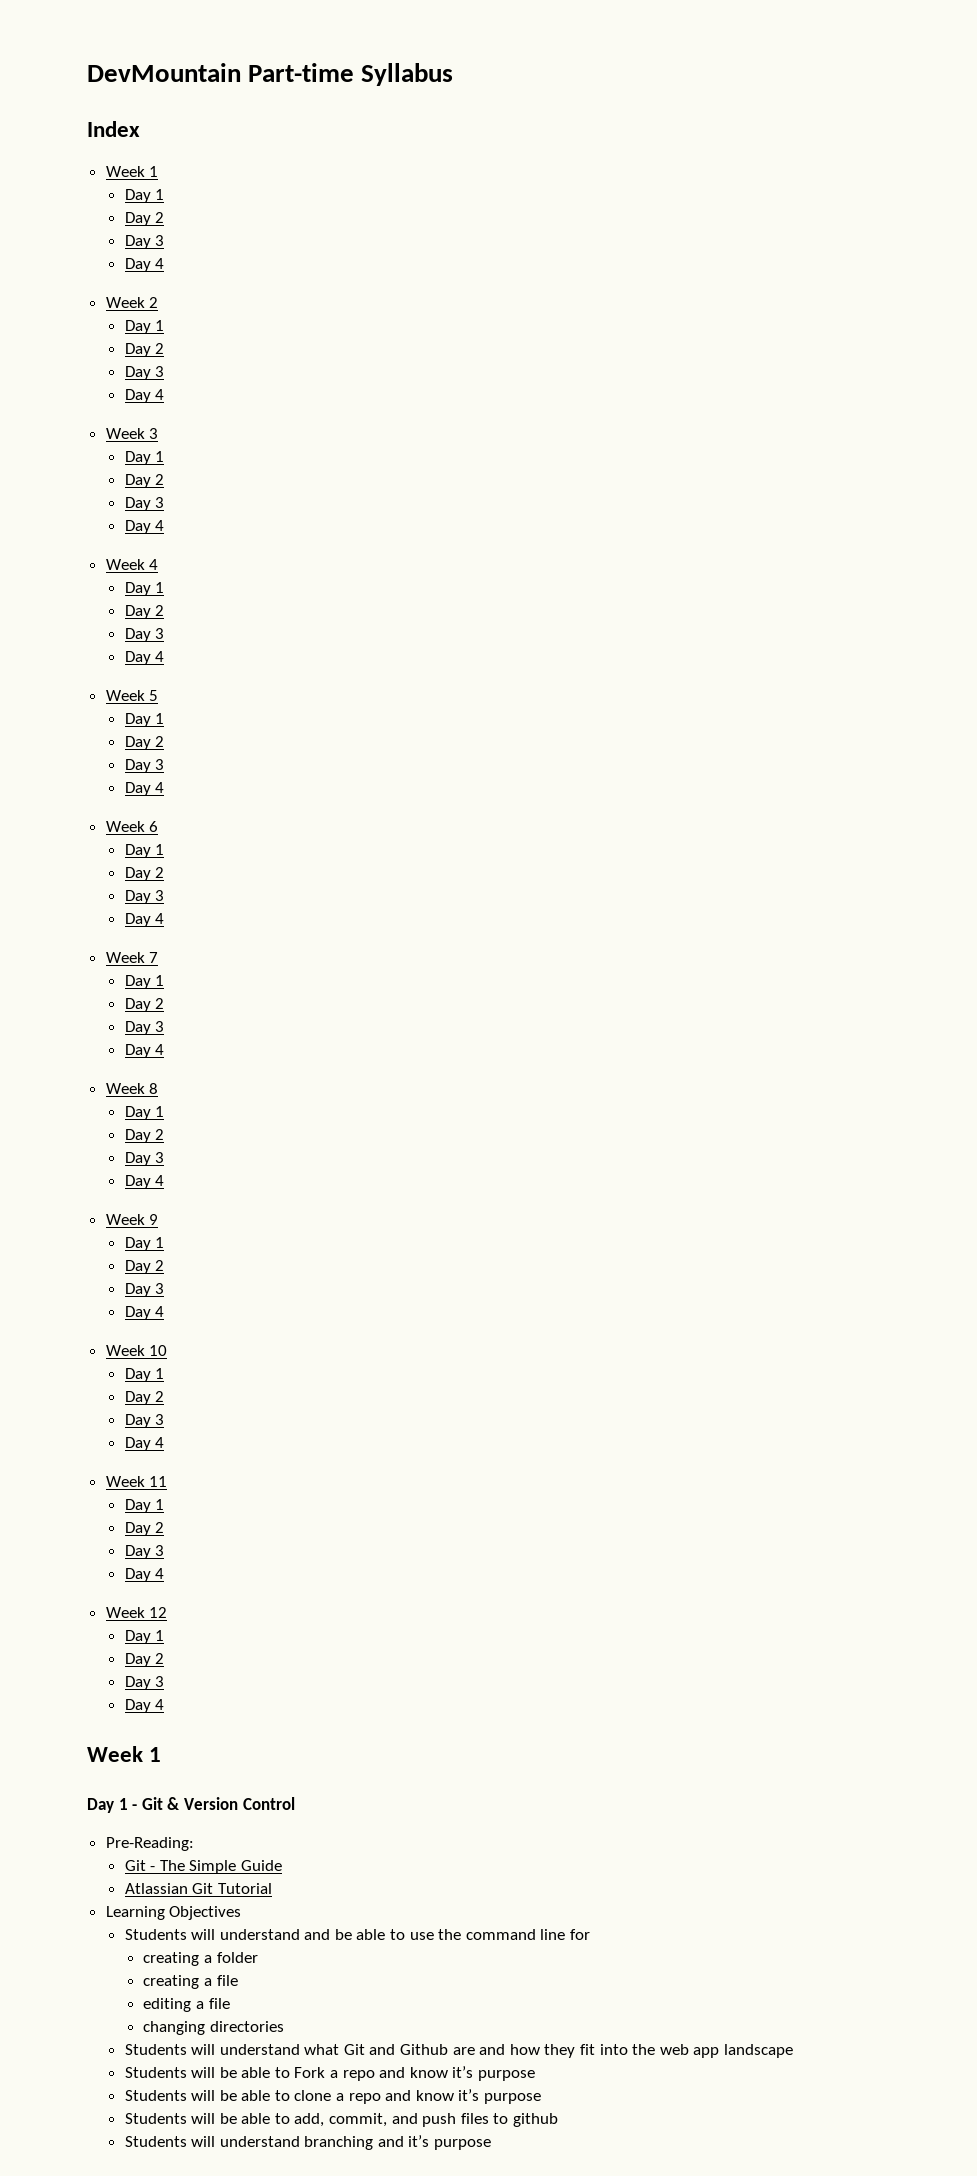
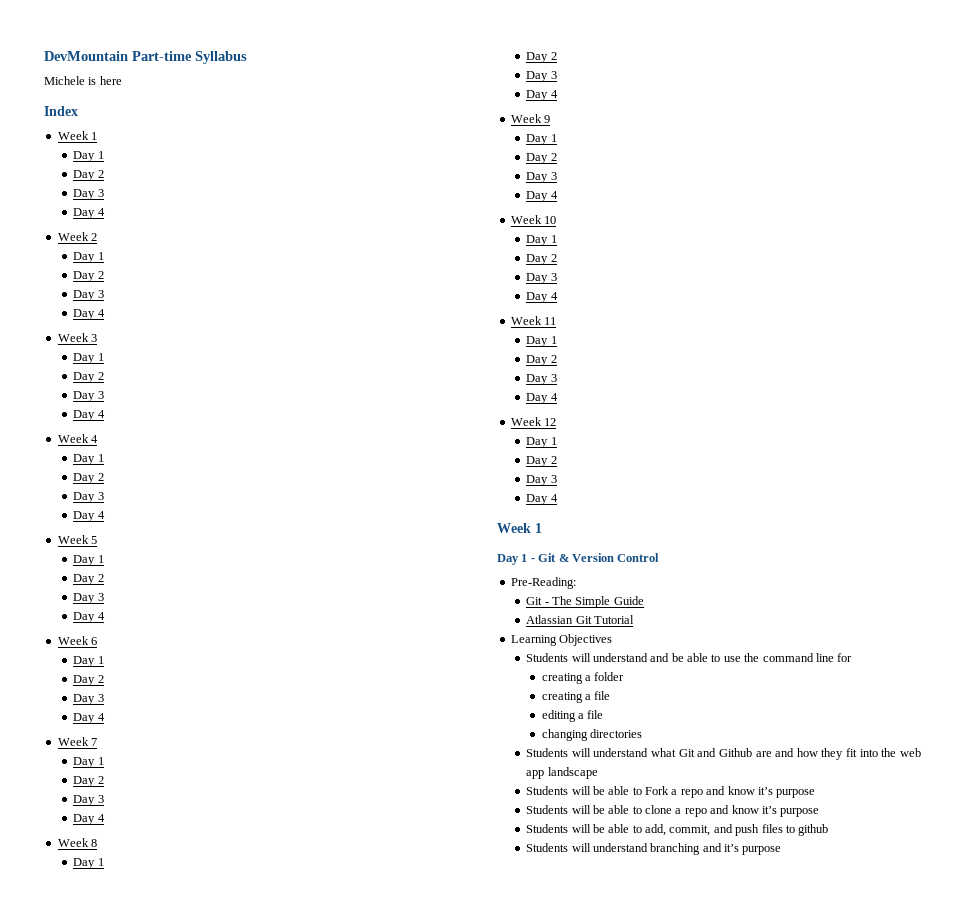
(454, 74) none -> [44,76,122,85] // Michele is here

